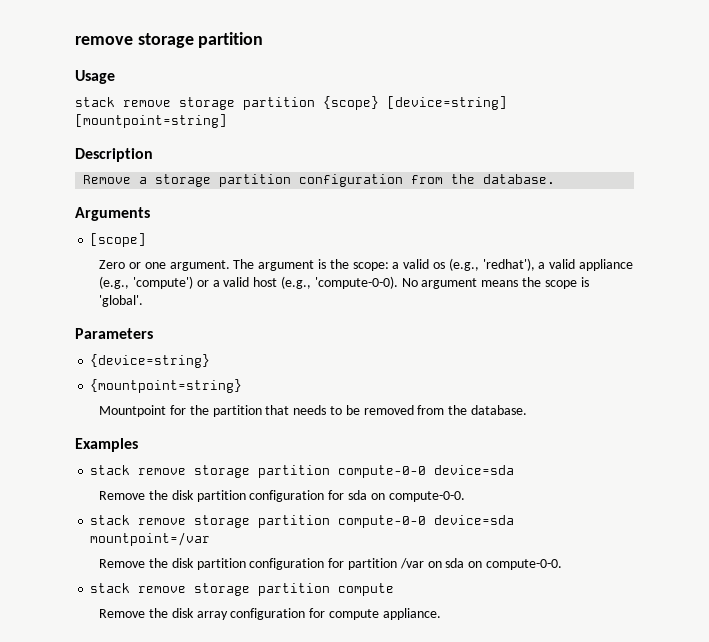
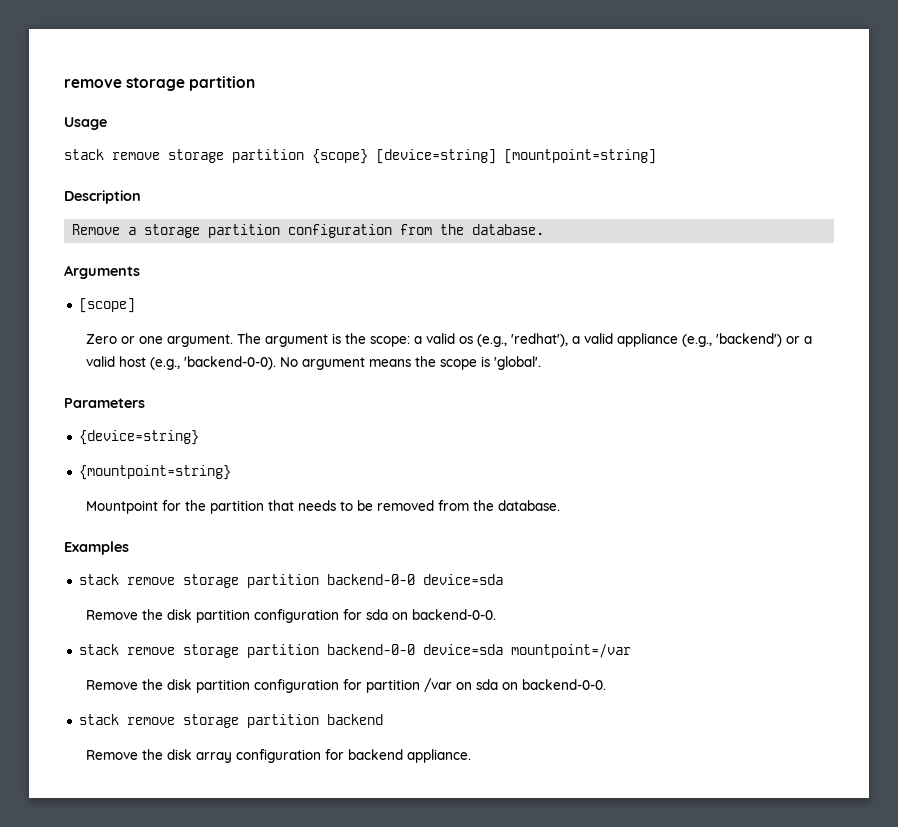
[133,276,194,289] 'compute') -> [716,333,783,347] 'backend')
[314,276,398,289] 'compute-0-0). -> [184,356,277,370] 'backend-0-0).
[338,465,427,478] compute-0-0 -> [326,574,415,585] backend-0-0
[388,491,465,502] [90,515,427,528] compute-0-0. // stack remove storage partition compute-0-0 -> [412,609,497,620] [78,644,415,658] backend-0-0. // stack remove storage partition backend-0-0
[485,559,562,570] [90,583,395,596] compute-0-0. // stack remove storage partition compute -> [522,679,607,690] [78,714,383,728] backend-0-0. // stack remove storage partition backend
[329,609,380,620] compute -> [348,749,404,760] backend

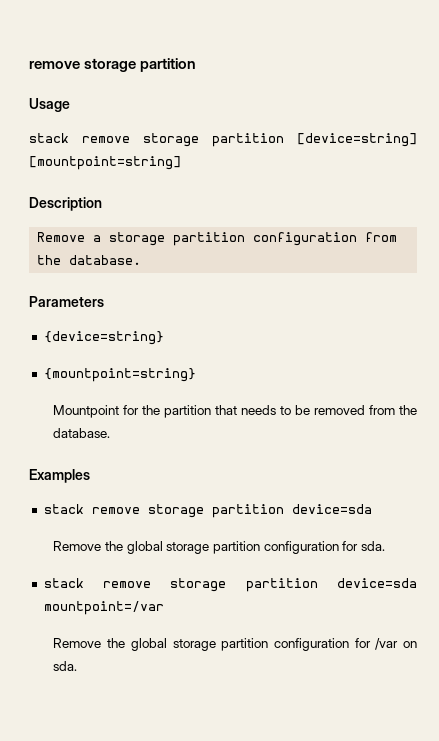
[312,149,368,164] {scope} -> (284, 140) none
[64,265,140,279] [78,298,135,313] [86,333,813,347] [86,356,542,370] // Arguments // [scope] // Zero or one argument. The argument is the scope: a valid os (e.g., 'redhat'), a valid appliance (e.g., 'backend') or a valid host (e.g., 'backend-0-0). No argument means the scope is 'global'. -> (142, 260) none
[326,574,415,585] backend-0-0 -> (284, 511) none
[167,609,497,623] [78,644,415,658] disk partition configuration for sda on backend-0-0. // stack remove storage partition backend-0-0 -> [126,541,385,554] [43,578,318,592] global storage partition configuration for sda. // stack remove storage partition
[167,679,421,693] disk partition configuration for partition -> [130,638,371,651] global storage partition configuration for
[476,679,607,690] [78,714,383,728] [86,749,472,763] sda on backend-0-0. // stack remove storage partition backend // Remove the disk array configuration for backend appliance. -> [53,661,78,671] sda.

